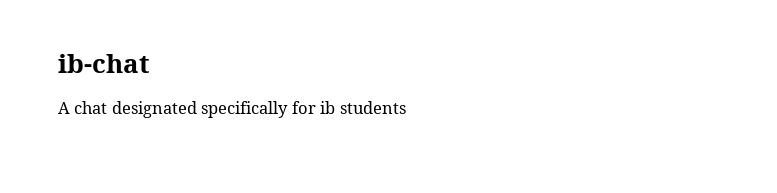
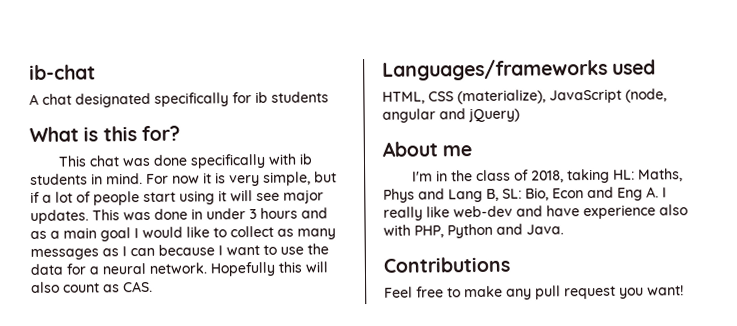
(406, 107) none -> [29,125,180,143] [57,153,313,169] [30,171,337,187] [30,189,324,206] [30,207,328,225] [30,225,336,242] [30,243,329,261] [30,261,328,277] [31,280,153,294] [382,58,657,81] [382,88,667,105] [382,107,520,123] [382,141,473,157] [411,168,683,184] [383,186,667,203] [383,204,688,221] [383,223,564,239] [383,256,510,273] [384,285,684,300] // What is this for? // This chat was done specifically with ib students in mind. For now it is very simple, but if a lot of people start using it will see major updates. This was done in under 3 hours and as a main goal I would like to collect as many messages as I can because I want to use the data for a neural network. Hopefully this will also count as CAS. // Languages/frameworks used // HTML, CSS (materialize), JavaScript (node, angular and jQuery) // About me // I'm in the class of 2018, taking HL: Maths, Phys and Lang B, SL: Bio, Econ and Eng A. I really like web-dev and have experience also with PHP, Python and Java. // Contributions // Feel free to make any pull request you want!

